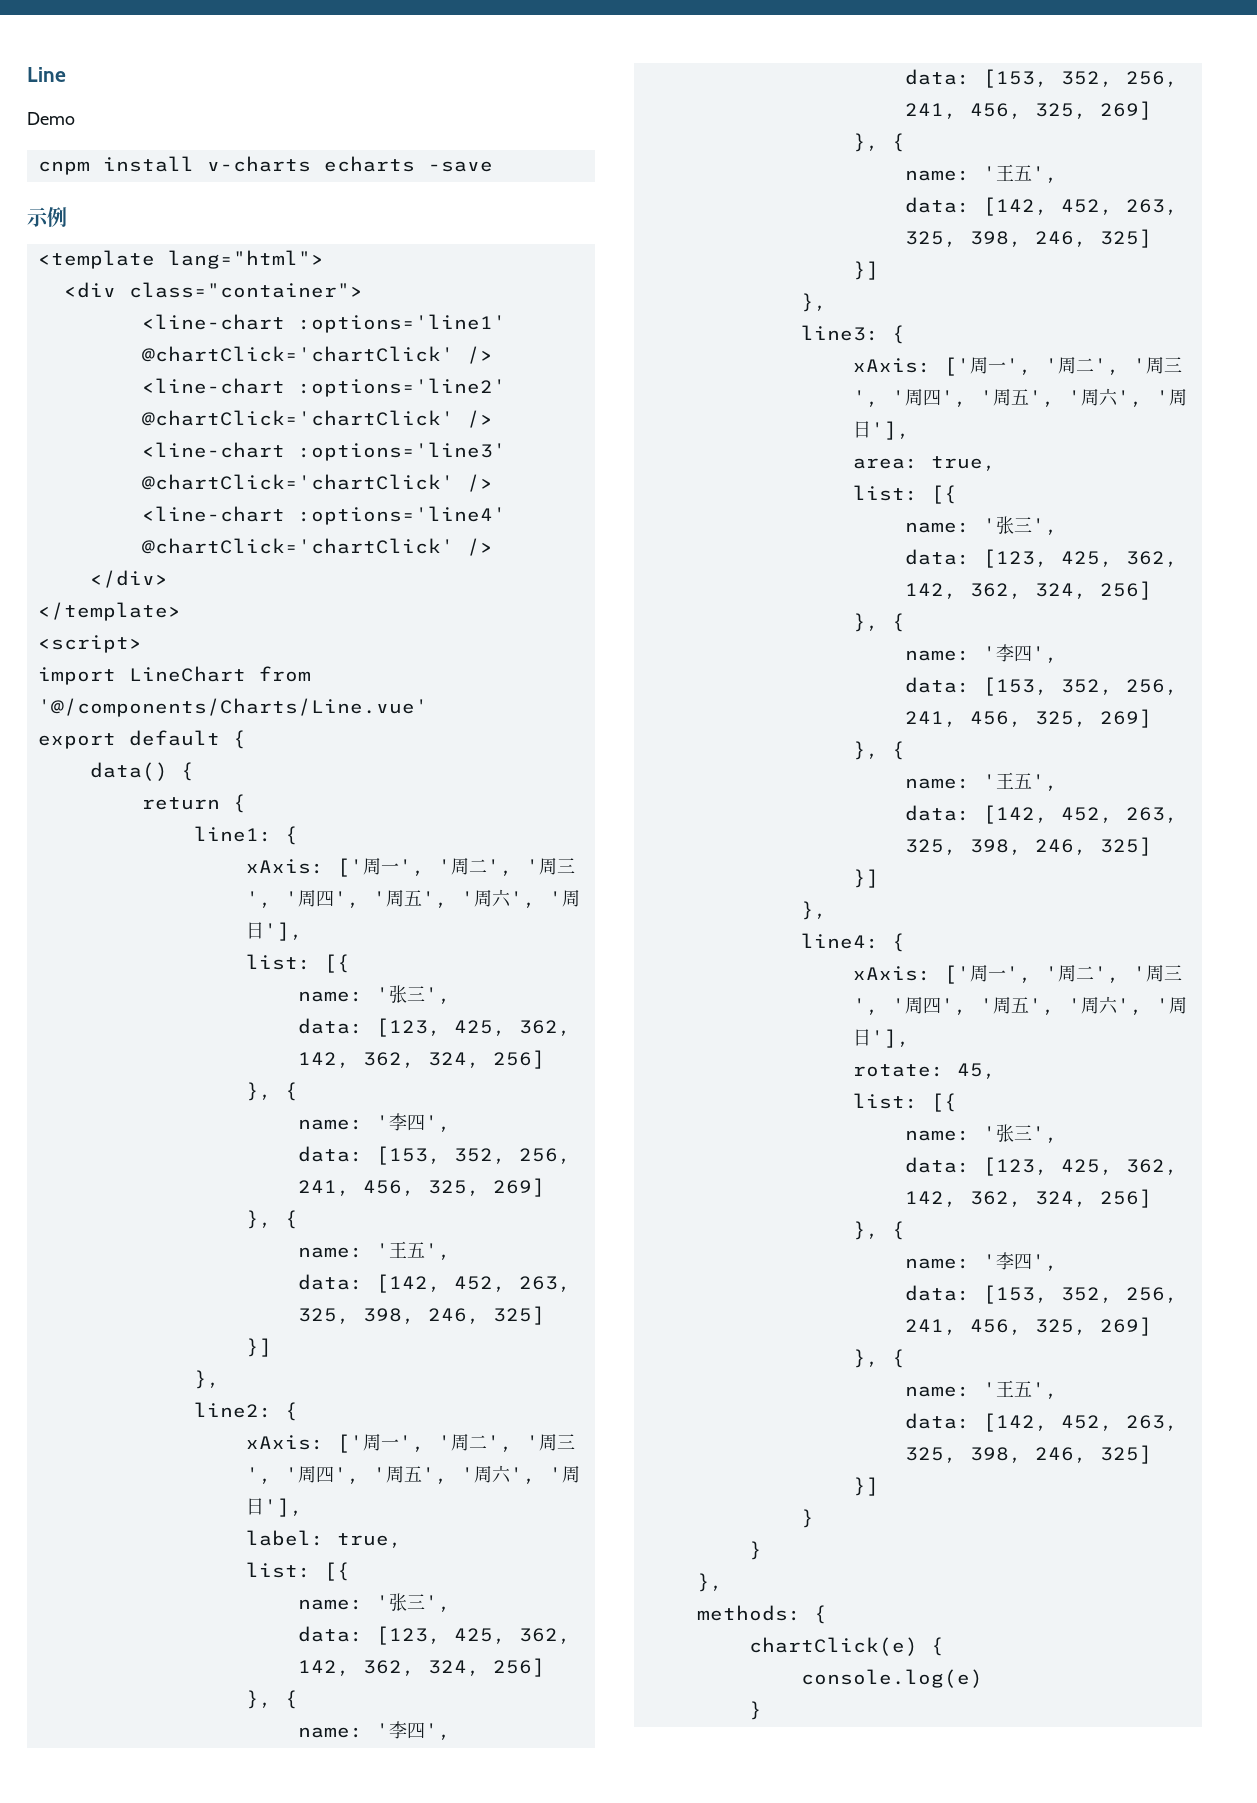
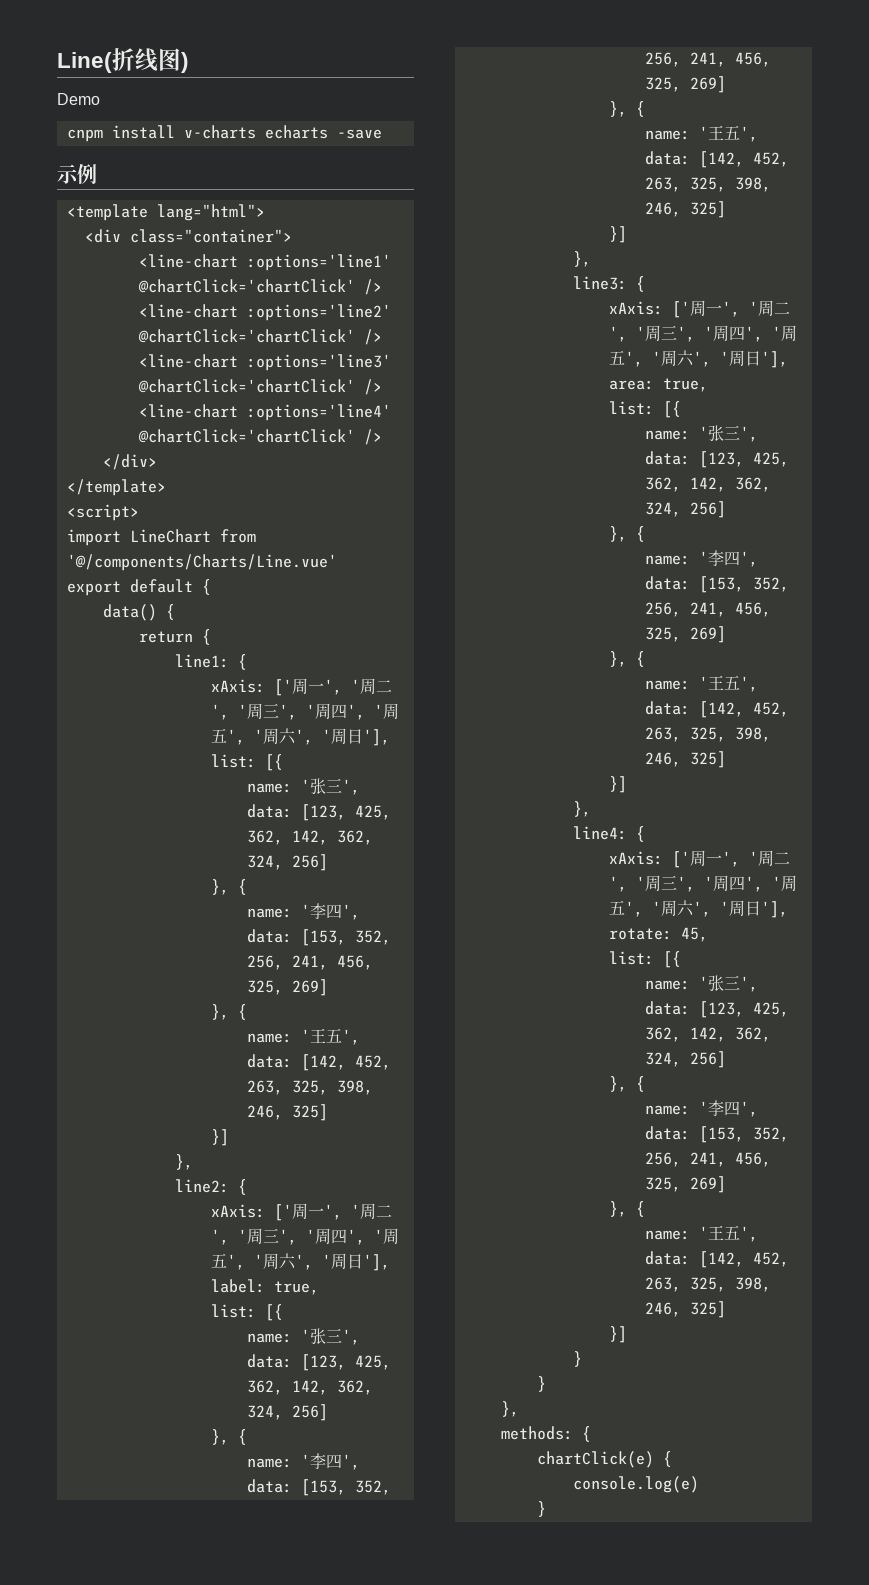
[27,67,66,82] Line -> [57,48,189,73] Line(折线图)

